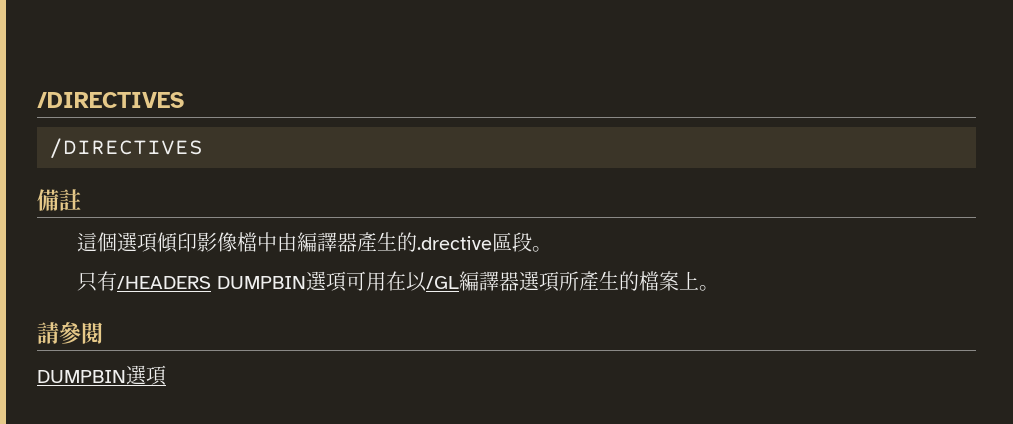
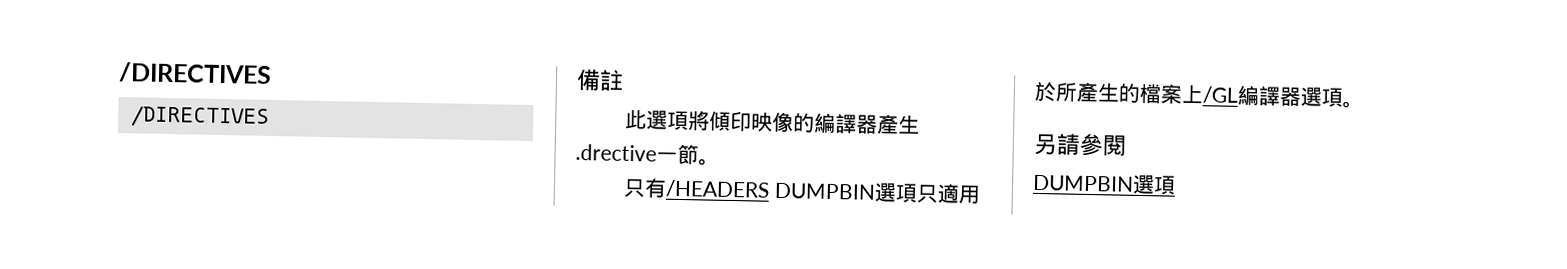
[77,232,533,253] 這個選項傾印影像檔中由編譯器產生的.drective區段 -> [624,109,920,135] [575,143,699,165] 此選項將傾印映像的編譯器產生.drective一節
[346,271,720,292] 可用在以/GL編譯器選項所產生的檔案上。 // -> [915,183,981,204] [1034,80,1364,109] [1033,133,1058,156] 只適用於所產生的檔案上/GL編譯器選項。 // 另

